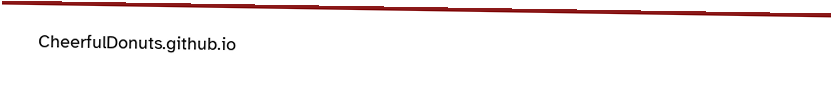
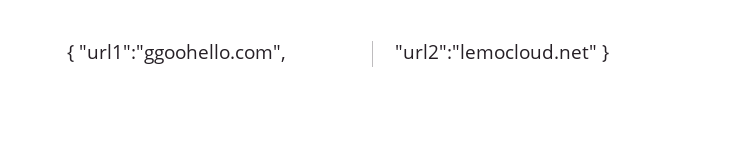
[38,33,237,55] CheerfulDonuts.github.io -> [67,44,609,64] { "url1":"ggoohello.com", "url2":"lemocloud.net" }

